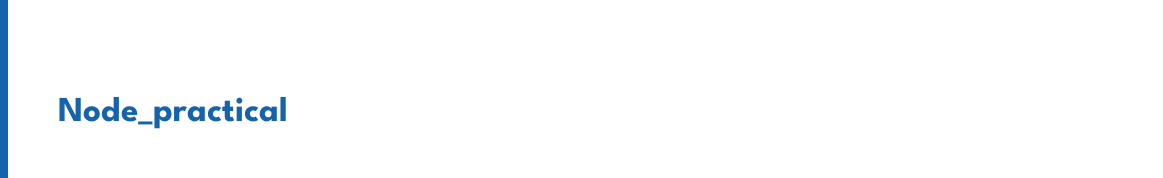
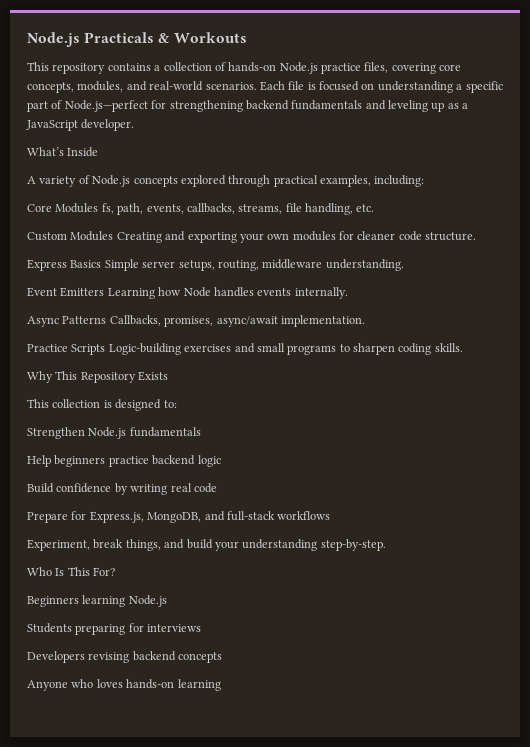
[58,96,288,129] Node_practical -> [27,32,247,47] [27,62,462,74] [27,81,503,93] [27,100,469,112] [26,119,135,131] [27,147,99,157] [27,175,425,187] [27,203,375,215] [27,231,477,243] [27,259,404,271] [27,287,348,299] [27,315,365,327] [27,343,463,355] [27,371,169,383] [27,399,177,411] [27,427,201,439] [27,455,221,467] [27,483,217,495] [27,511,331,523] [27,539,386,551] [27,567,116,576] [27,595,167,607] [27,623,202,635] [27,651,223,663] [27,679,221,691] Node.js Practicals & Workouts // This repository contains a collection of hands-on Node.js practice files, covering core concepts, modules, and real-world scenarios. Each file is focused on understanding a specific part of Node.js—perfect for strengthening backend fundamentals and leveling up as a JavaScript developer. // What’s Inside // A variety of Node.js concepts explored through practical examples, including: // Core Modules fs, path, events, callbacks, streams, file handling, etc. // Custom Modules Creating and exporting your own modules for cleaner code structure. // Express Basics Simple server setups, routing, middleware understanding. // Event Emitters Learning how Node handles events internally. // Async Patterns Callbacks, promises, async/await implementation. // Practice Scripts Logic-building exercises and small programs to sharpen coding skills. // Why This Repository Exists // This collection is designed to: // Strengthen Node.js fundamentals // Help beginners practice backend logic // Build confidence by writing real code // Prepare for Express.js, MongoDB, and full-stack workflows // Experiment, break things, and build your understanding step-by-step. // Who Is This For? // Beginners learning Node.js // Students preparing for interviews // Developers revising backend concepts // Anyone who loves hands-on learning

